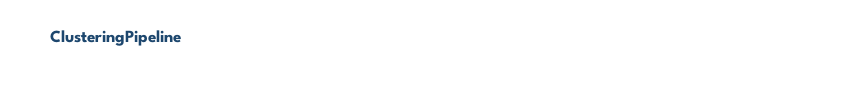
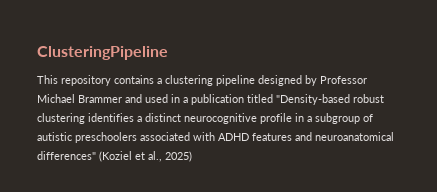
(181, 38) none -> [37,75,367,86] [37,94,384,105] [37,113,373,124] [37,132,394,143] [37,151,192,162] // This repository contains a clustering pipeline designed by Professor Michael Brammer and used in a publication titled "Density-based robust clustering identifies a distinct neurocognitive profile in a subgroup of autistic preschoolers associated with ADHD features and neuroanatomical differences" (Koziel et al., 2025)

